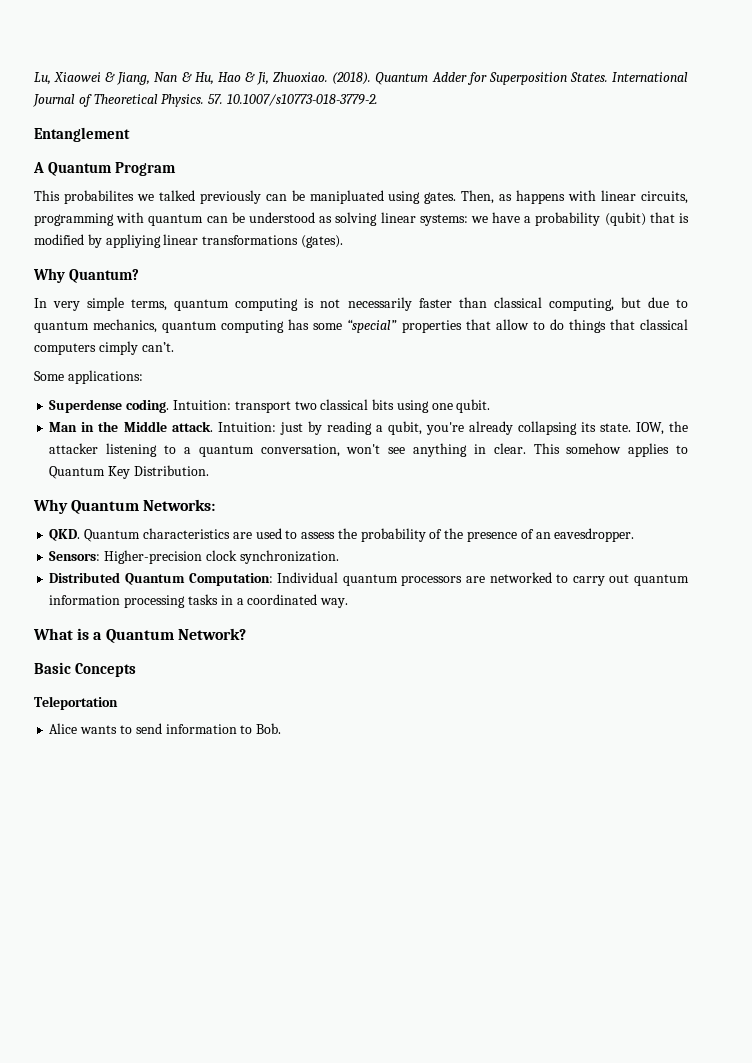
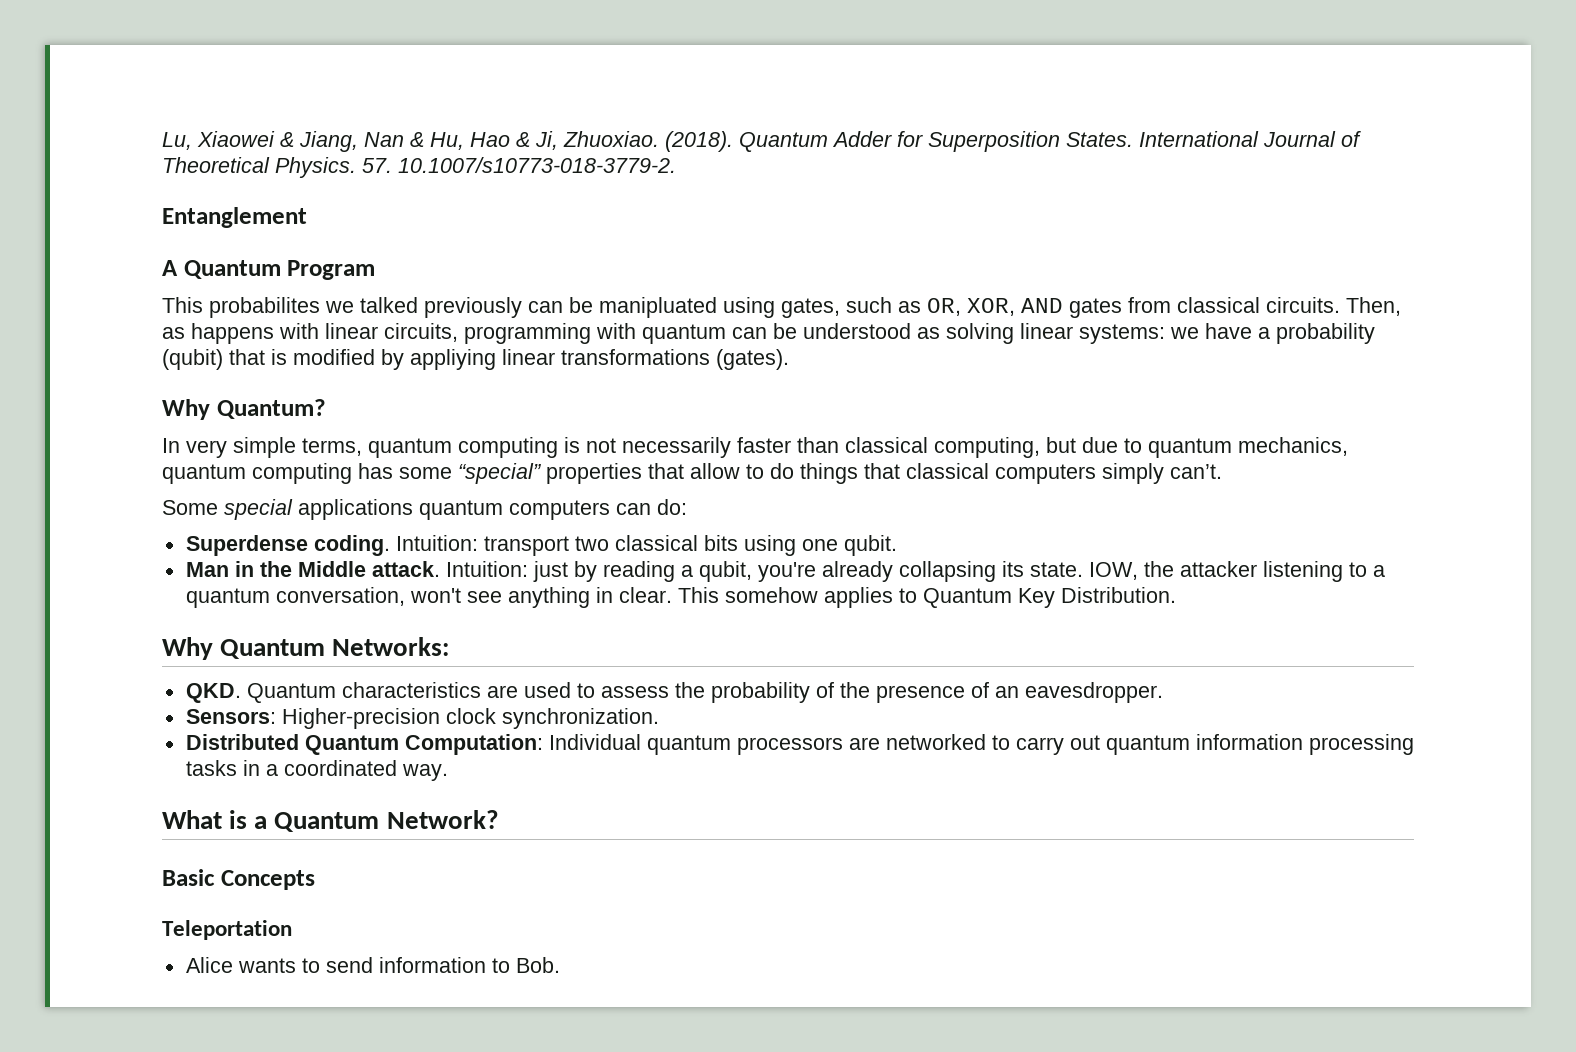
[424,192,457,204] gates. -> [781,297,1340,318] gates, such as OR, XOR, AND gates from classical circuits.
[98,341,138,355] cimply -> [1102,463,1164,484] simply
[67,370,143,384] applications: -> [224,499,687,520] special applications quantum computers can do:

